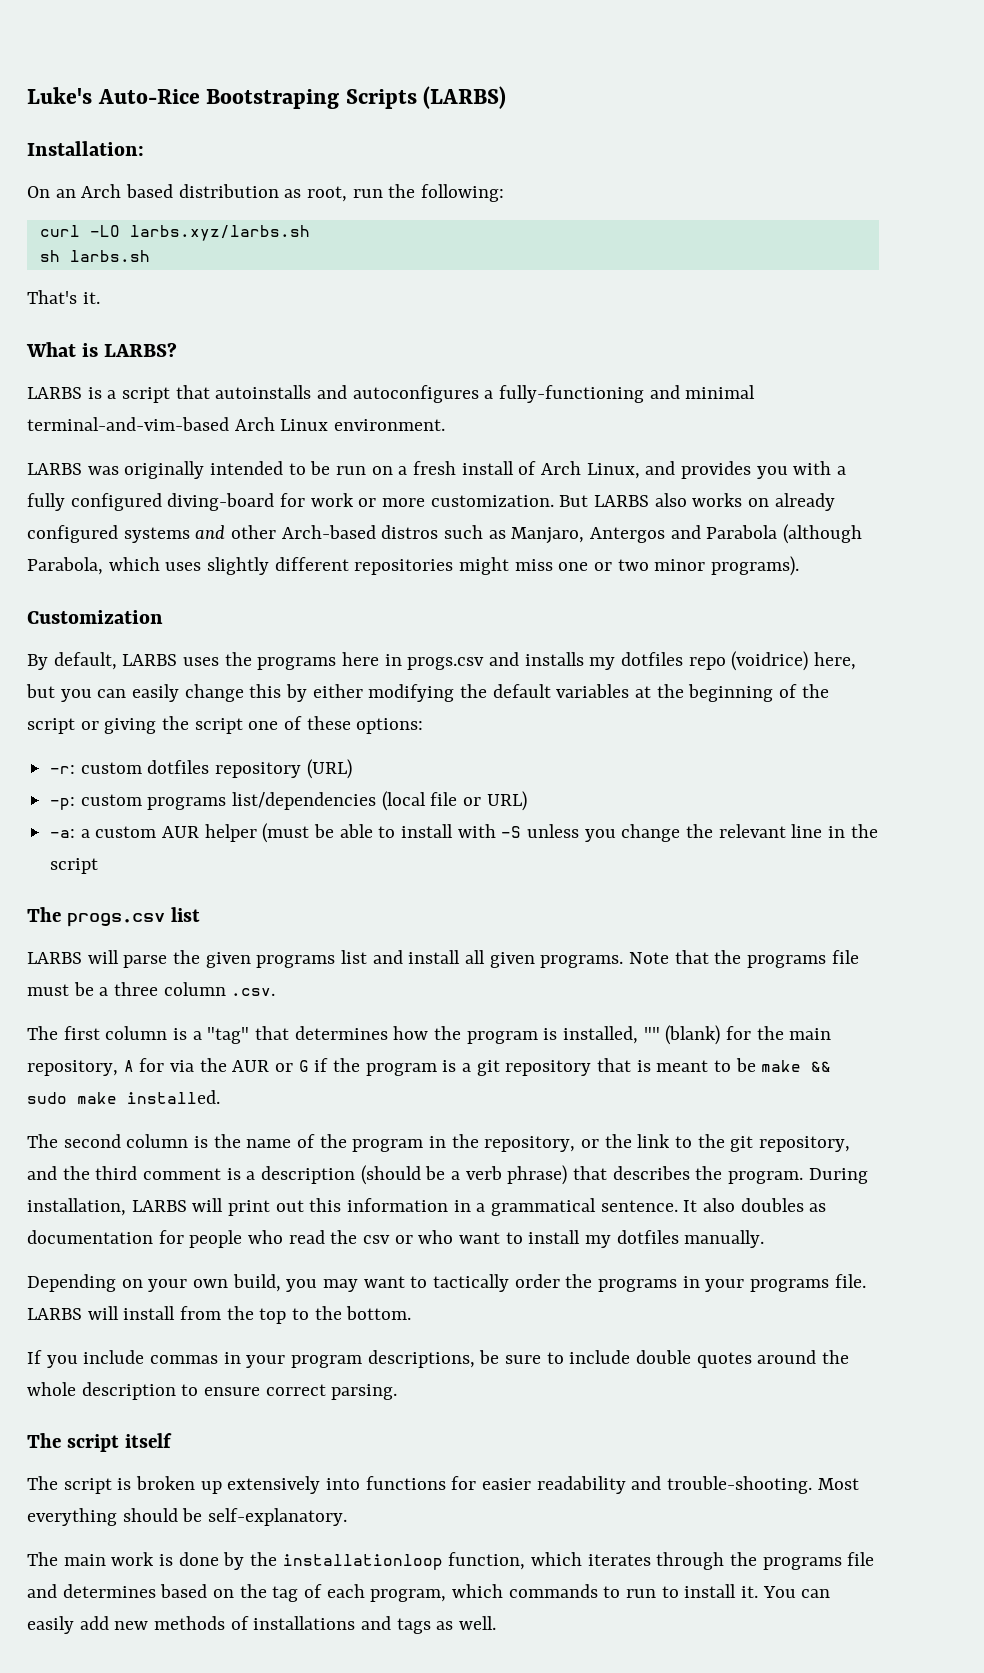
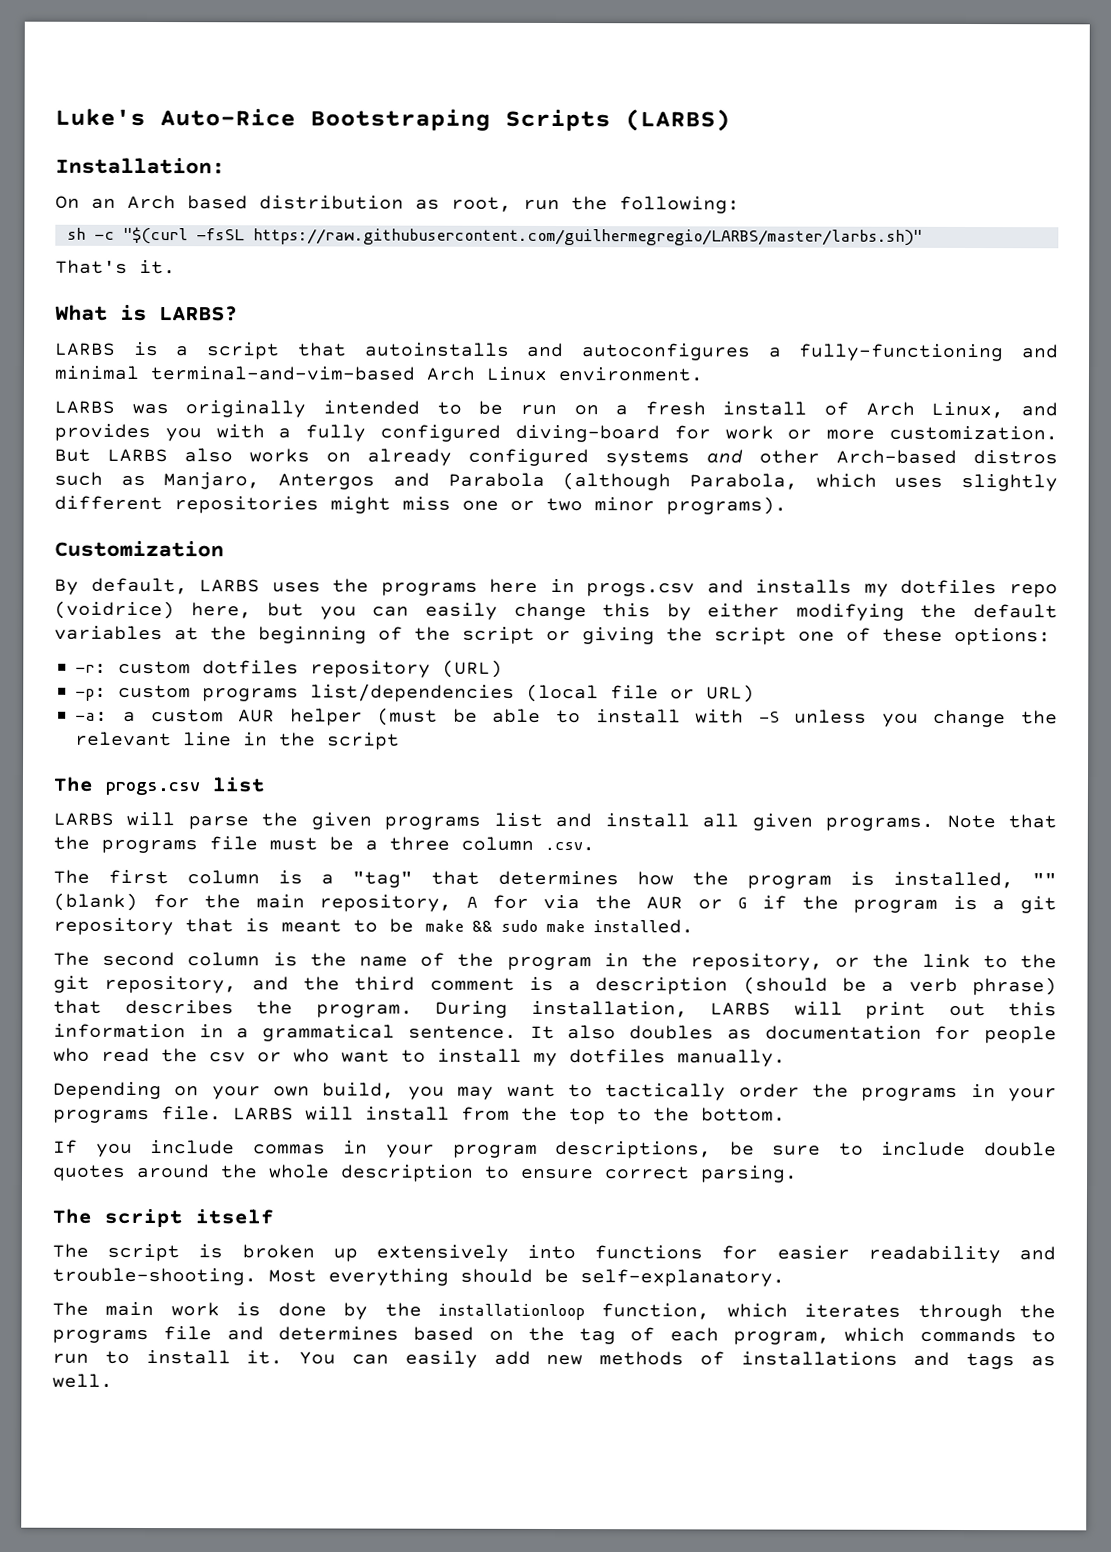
[39,225,310,241] [39,250,150,262] curl -LO larbs.xyz/larbs.sh // sh larbs.sh -> [66,226,923,246] sh -c "$(curl -fsSL https://raw.githubusercontent.com/guilhermegregio/LARBS/master/larbs.sh)"

